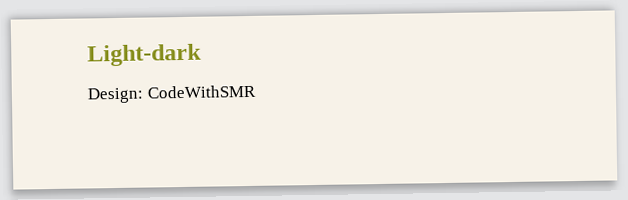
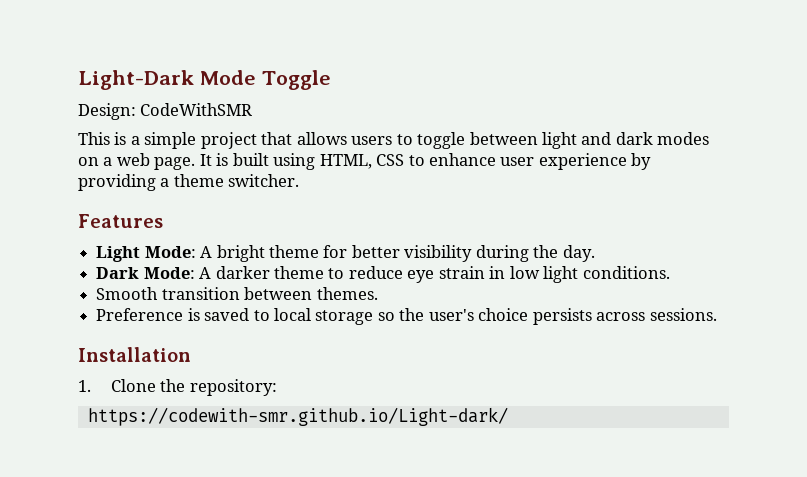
[87,43,202,67] Light-dark -> [78,70,331,90] Light-Dark Mode Toggle
(256, 91) none -> [78,132,710,149] [78,153,652,170] [78,174,300,191] [78,214,163,228] [96,245,595,262] [96,266,670,283] [96,287,378,300] [96,308,717,325] [78,347,191,362] [78,379,277,396] [87,407,508,426] // This is a simple project that allows users to toggle between light and dark modes on a web page. It is built using HTML, CSS to enhance user experience by providing a theme switcher. // Features // Light Mode: A bright theme for better visibility during the day. // Dark Mode: A darker theme to reduce eye strain in low light conditions. // Smooth transition between themes. // Preference is saved to local storage so the user's choice persists across sessions. // Installation // 1. Clone the repository: // https://codewith-smr.github.io/Light-dark/

